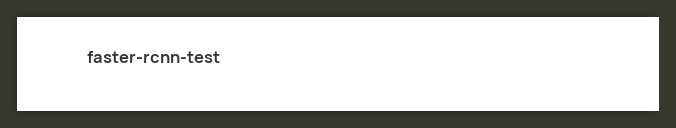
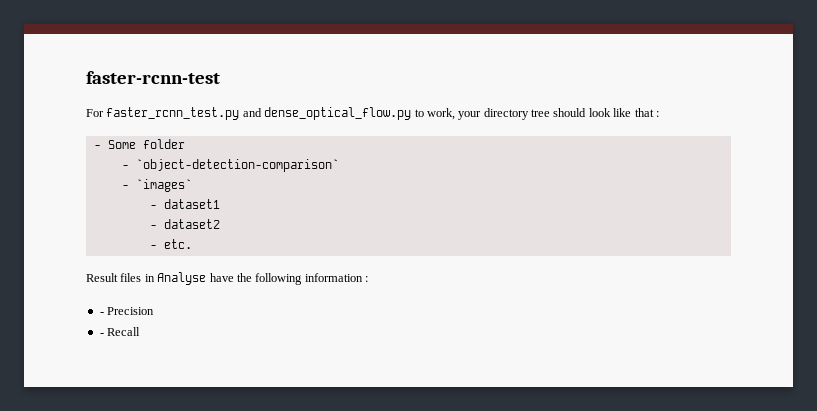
(220, 57) none -> [86,107,659,120] [93,139,185,149] [121,159,339,172] [121,179,192,192] [149,199,220,209] [149,219,220,229] [149,239,192,249] [86,272,368,285] [99,307,155,315] [99,327,141,336] // For faster_rcnn_test.py and dense_optical_flow.py to work, your directory tree should look like that : // - Some folder // - `object-detection-comparison` // - `images` // - dataset1 // - dataset2 // - etc. // Result files in Analyse have the following information : // - Precision // - Recall

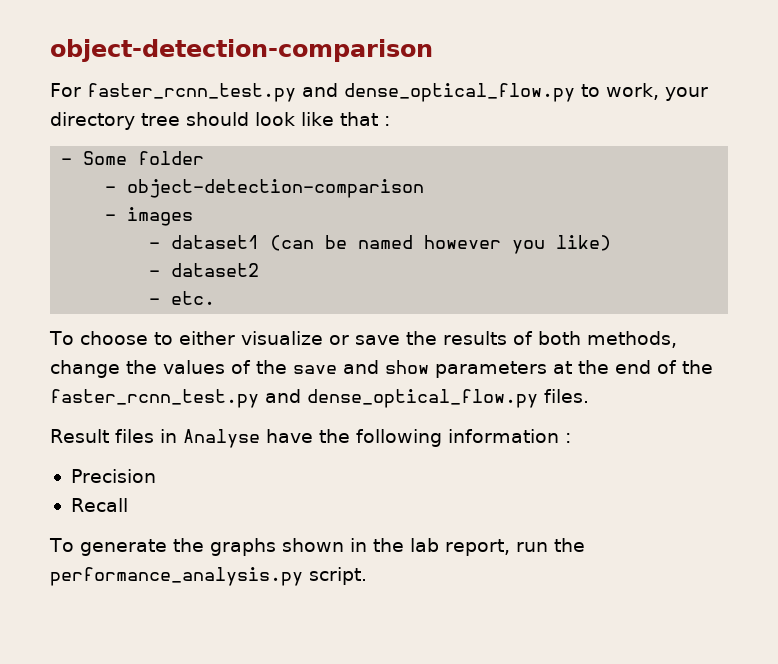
[86,71,220,84] faster-rcnn-test -> [50,39,433,62] object-detection-comparison
[135,159,339,172] [121,179,192,192] `object-detection-comparison` // - `images` -> [127,179,425,198] [105,207,194,226] object-detection-comparison // - images
[149,219,220,229] [149,239,192,249] // - dataset2 // - etc. -> [270,235,612,254] [149,263,260,277] [149,291,216,305] [49,331,677,348] [50,360,713,378] [50,389,589,408] (can be named however you like) // - dataset2 // - etc. // To choose to either visualize or save the results of both methods, change the values of the save and show parameters at the end of the faster_rcnn_test.py and dense_optical_flow.py files.
[99,312,104,315] - -> (571, 438) none
[99,333,104,336] - -> (156, 476) none
(141, 331) none -> [49,538,585,556] [50,567,367,586] // To generate the graphs shown in the lab report, run the performance_analysis.py script.

